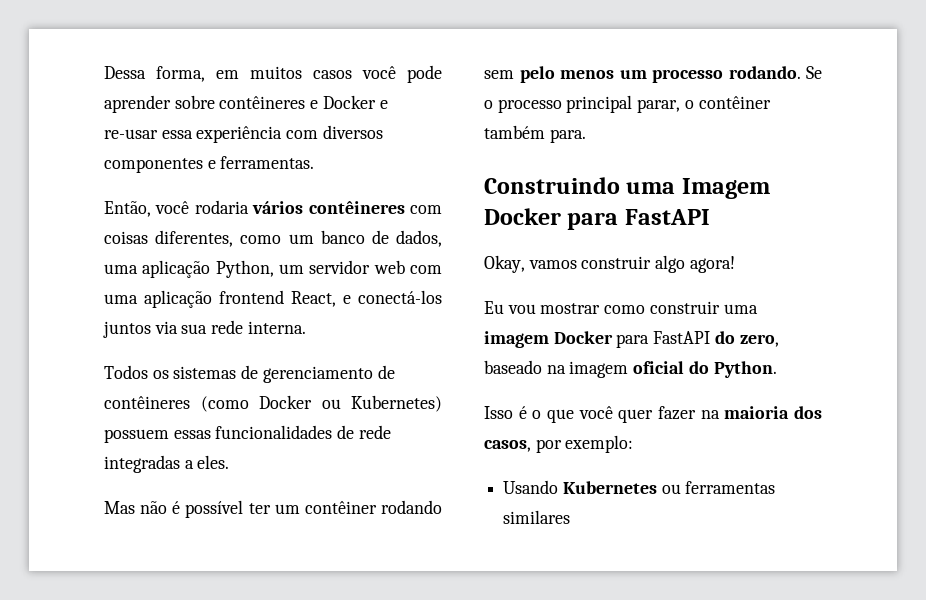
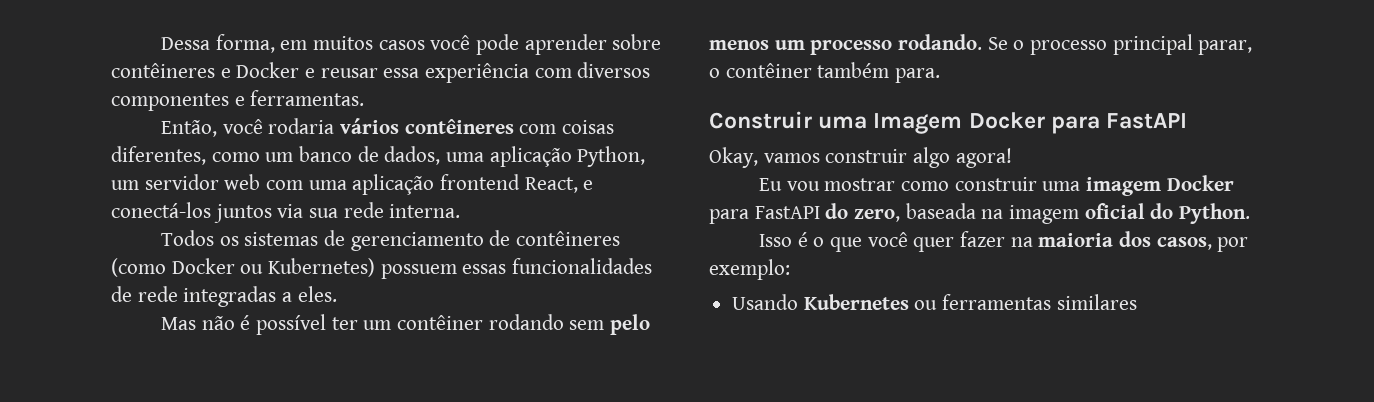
[104,129,158,139] re-usar -> [320,68,378,78] reusar
[484,177,620,194] Construindo -> [709,111,812,129] Construir
[484,360,542,374] baseado -> [905,203,976,219] baseada

